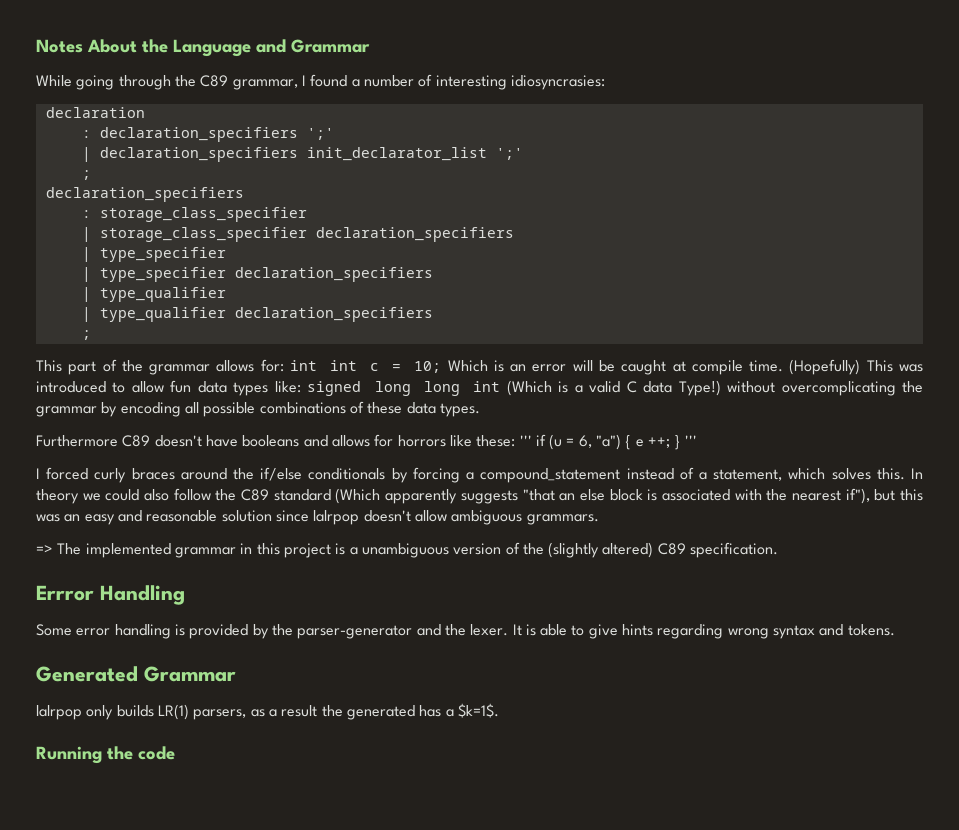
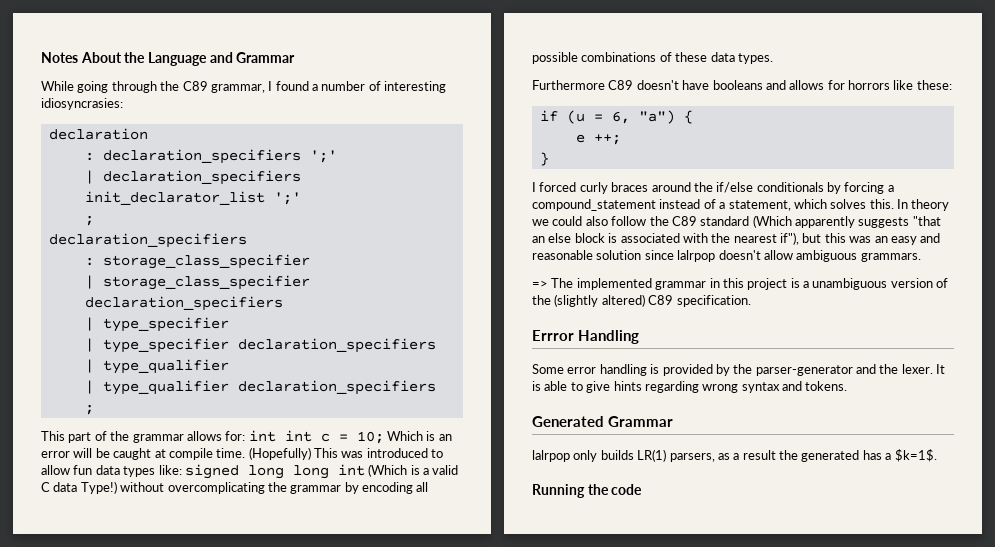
[519,435,532,446] ''' -> (952, 85) //
(632, 442) none -> (693, 117) //
(671, 442) none -> (621, 139) //
[684,435,697,446] ''' -> (549, 159) none

